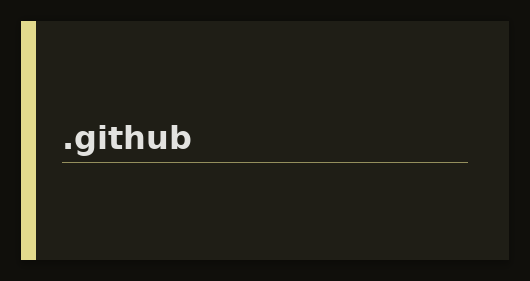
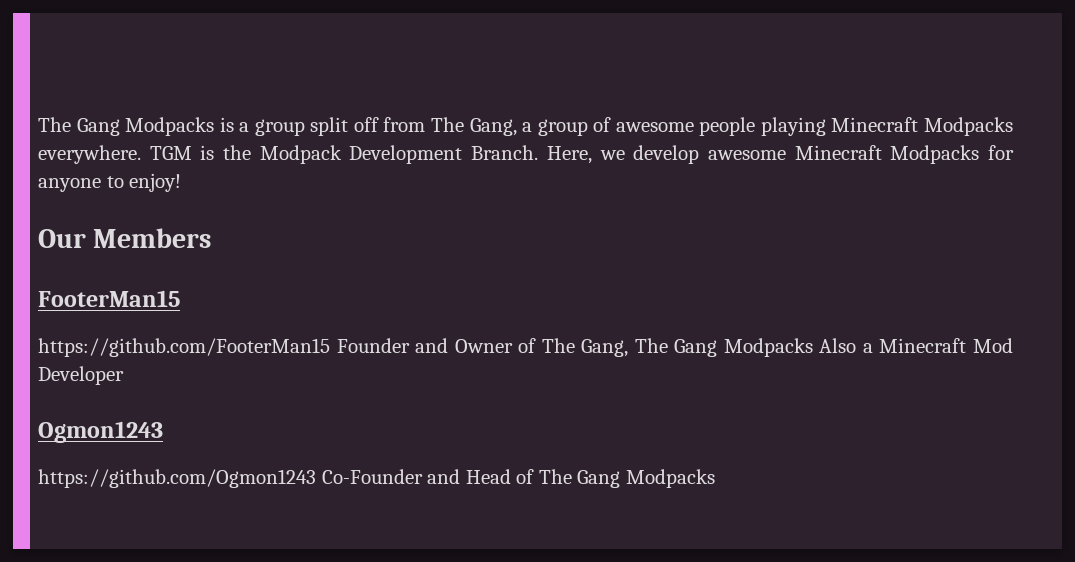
[62,125,192,156] .github -> [38,117,1013,136] [38,145,1015,164] [38,173,182,192] [38,228,212,248] [38,290,180,307] [38,338,1014,357] [38,366,124,385] [38,421,163,443] [38,469,715,488] The Gang Modpacks is a group split off from The Gang, a group of awesome people playing Minecraft Modpacks everywhere. TGM is the Modpack Development Branch. Here, we develop awesome Minecraft Modpacks for anyone to enjoy! // Our Members // FooterMan15 // https://github.com/FooterMan15 Founder and Owner of The Gang, The Gang Modpacks Also a Minecraft Mod Developer // Ogmon1243 // https://github.com/Ogmon1243 Co-Founder and Head of The Gang Modpacks

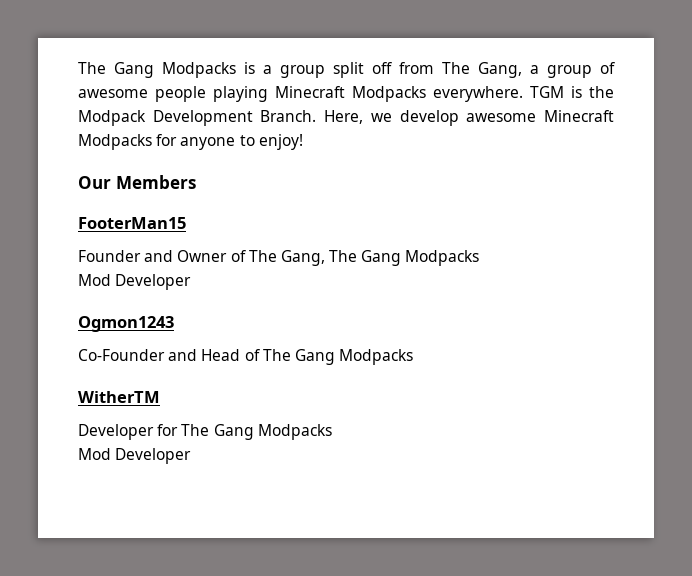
[38,338,330,357] https://github.com/FooterMan15 -> (186, 223) none
[819,338,967,353] Also a Minecraft -> (480, 258) //
[38,469,316,488] https://github.com/Ogmon1243 -> (174, 324) none
(715, 478) none -> [78,391,160,403] [78,424,332,440] [78,448,192,464] // WitherTM // Developer for The Gang Modpacks // Mod Developer

